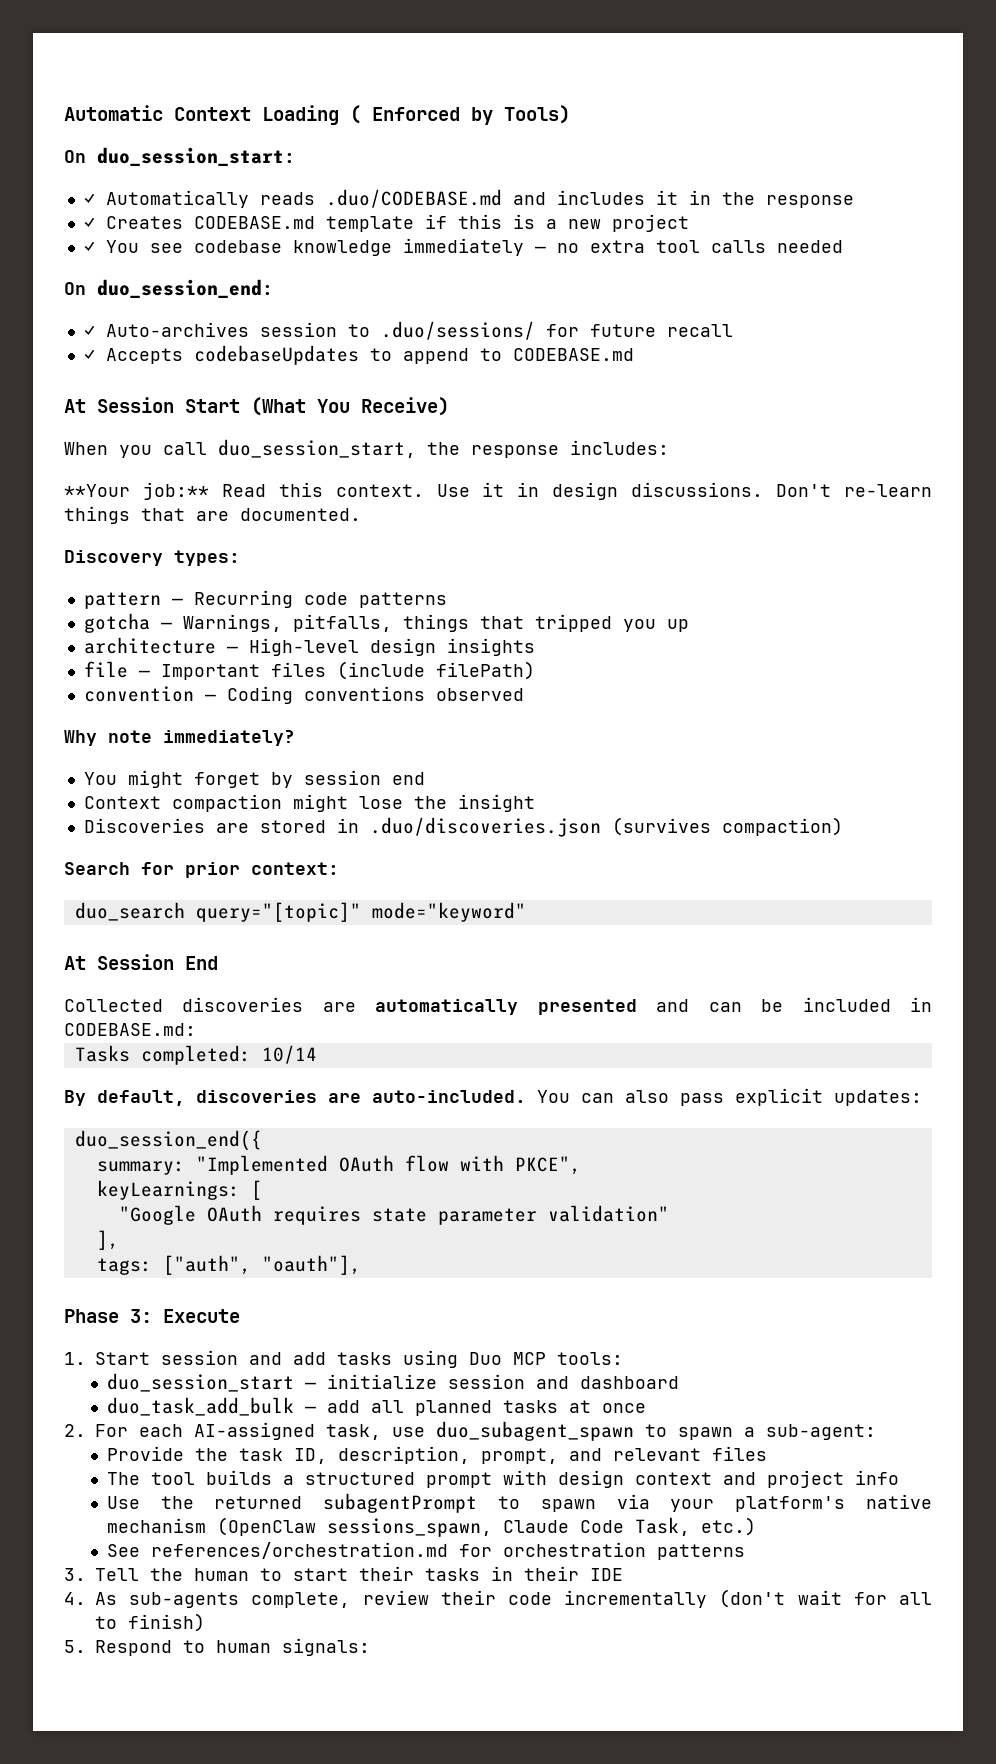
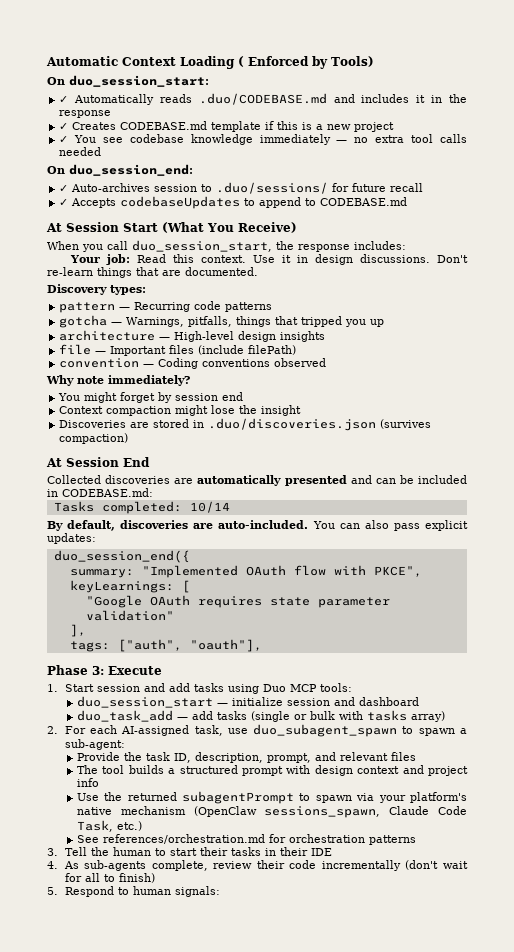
[64,482,209,500] **Your job:** -> [69,254,130,265] Your job:
[64,862,339,878] [74,902,526,922] // Search for prior context: // duo_search query="[topic]" mode="keyword" -> (129, 438) none
[106,1397,294,1416] duo_task_add_bulk -> [76,710,173,722] duo_task_add
[370,1400,646,1416] all planned tasks at once -> [216,710,445,722] tasks (single or bulk with tasks array)

